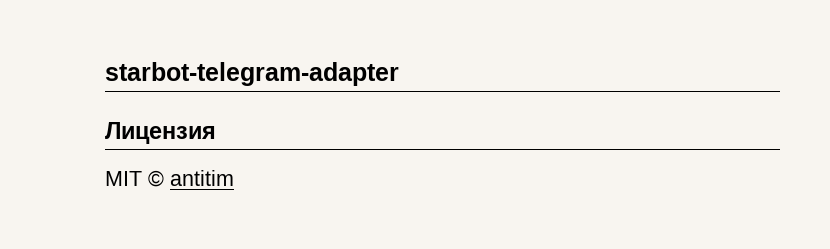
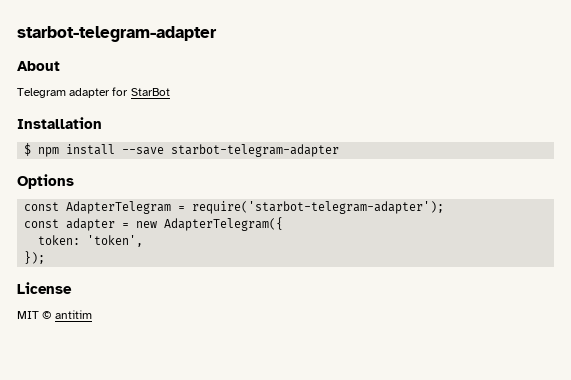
[105,62,399,86] [105,122,216,144] starbot-telegram-adapter // Лицензия -> [17,26,217,42] [17,61,60,71] [17,87,170,98] [17,117,102,129] [24,143,340,157] [17,174,74,189] [24,201,445,214] [24,217,284,231] [38,235,144,247] [24,251,46,264] [17,282,72,294] starbot-telegram-adapter // About // Telegram adapter for StarBot // Installation // $ npm install --save starbot-telegram-adapter // Options // const AdapterTelegram = require('starbot-telegram-adapter'); // const adapter = new AdapterTelegram({ // token: 'token', // }); // License

